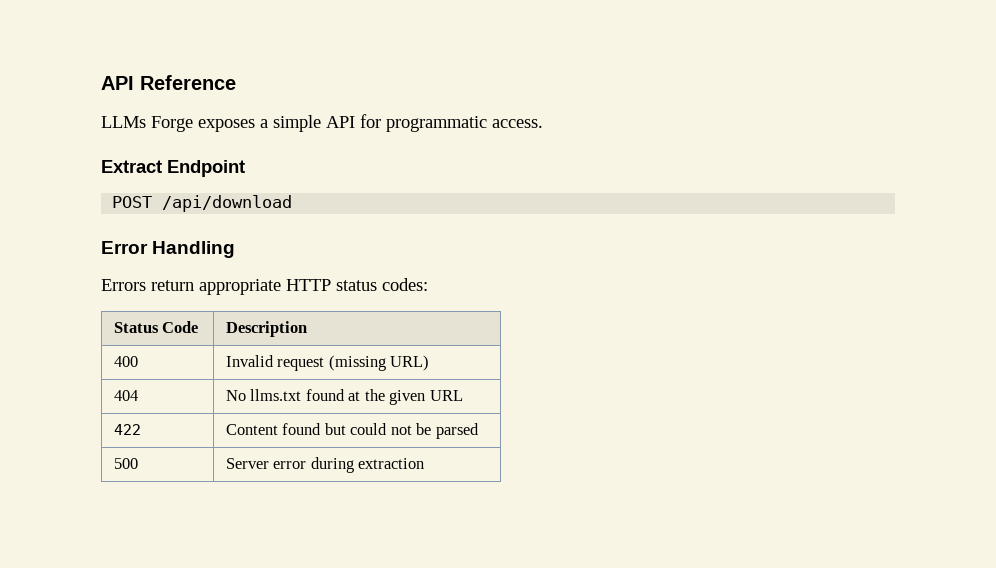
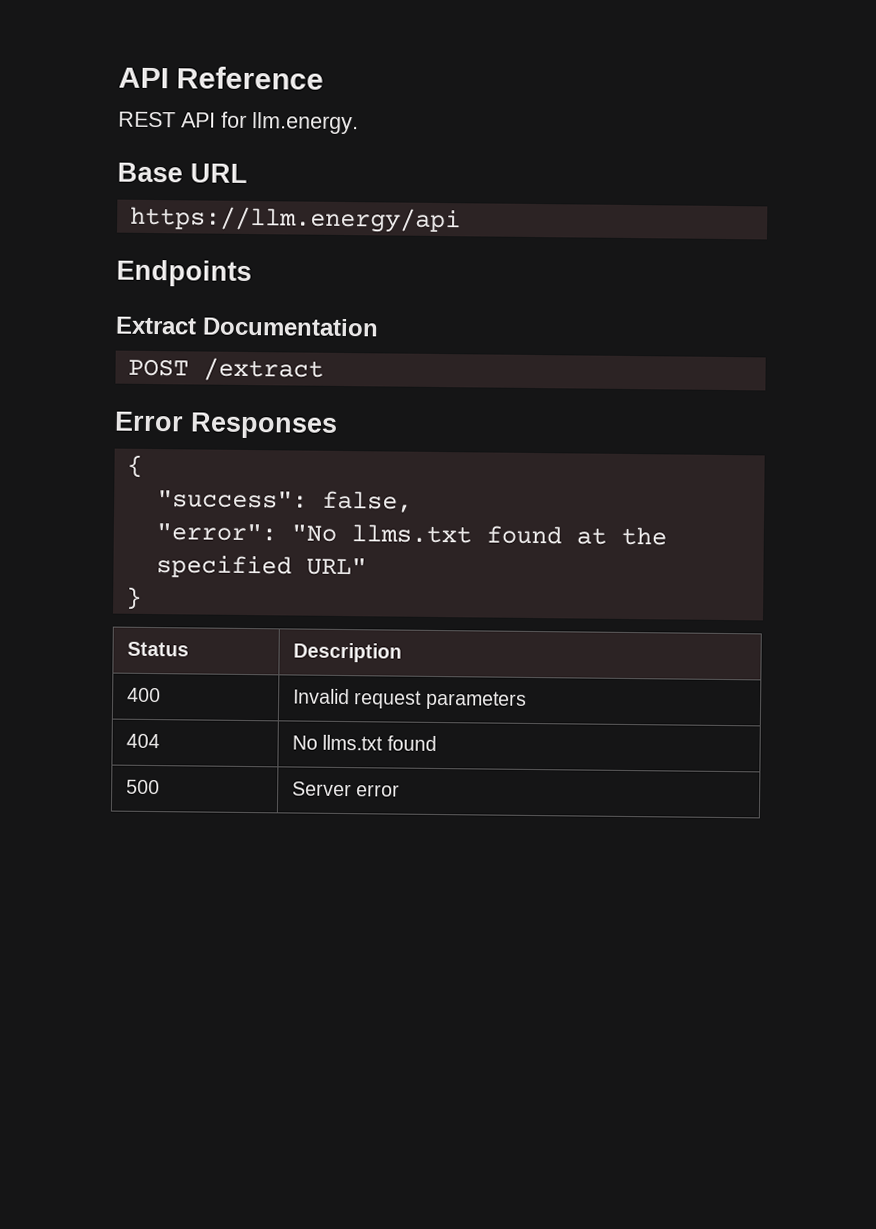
[101,114,543,132] LLMs Forge exposes a simple API for programmatic access. -> [118,111,359,135] [117,162,248,183] [129,205,461,234] [116,259,252,288] REST API for llm.energy. // Base URL // https://llm.energy/api // Endpoints
[167,160,245,177] Endpoint -> [202,317,379,337] Documentation
[162,195,293,212] /api/download -> [202,357,324,382] /extract
[152,241,236,258] [101,278,428,295] Handling // Errors return appropriate HTTP status codes: -> [190,412,338,439] [126,454,143,478] [156,490,413,513] [155,523,667,546] [155,555,367,579] [125,586,142,610] Responses // { // "success": false, // "error": "No llms.txt found at the specified URL" // }
[162,321,199,333] Code -> (190, 649) none
[328,355,430,371] (missing URL) -> [425,690,527,710] parameters
[348,389,463,405] [113,424,141,435] [225,423,479,439] at the given URL // 422 | Content found but could not be parsed -> (437, 743) none
[310,457,425,473] during extraction -> (401, 790) none

